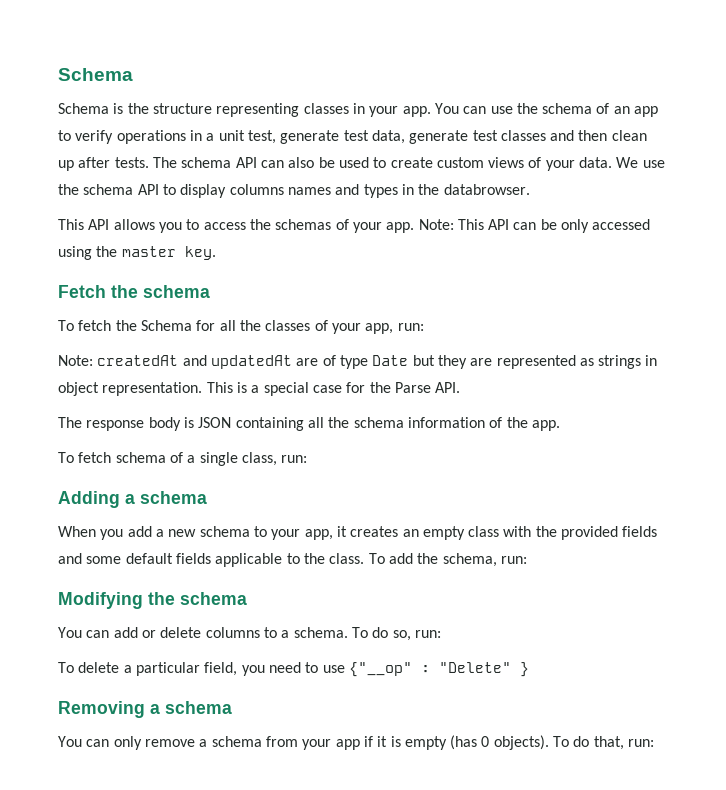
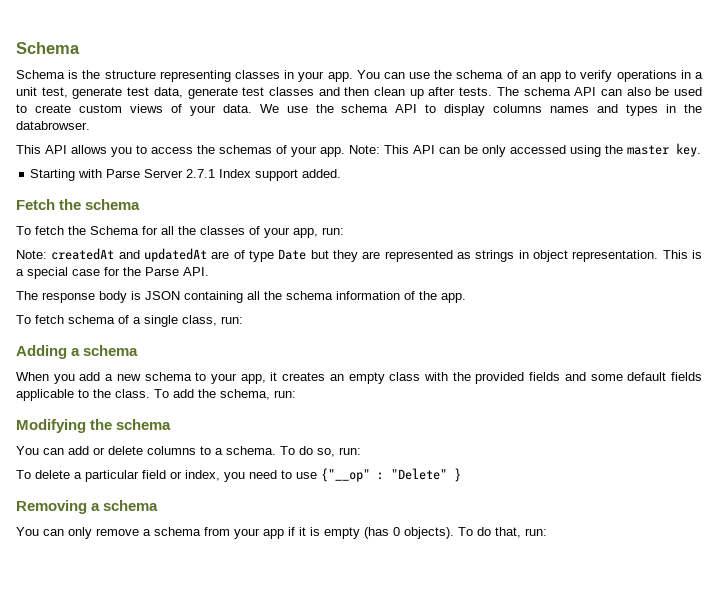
(216, 253) none -> [30,169,342,181] // Starting with Parse Server 2.7.1 Index support added.
[204,662,238,676] field, -> [142,470,220,481] field or index,

